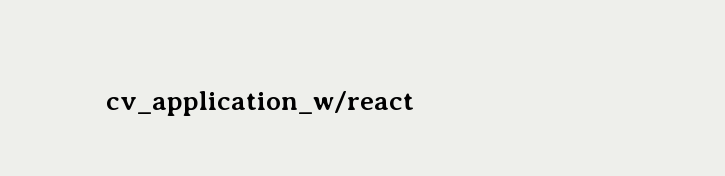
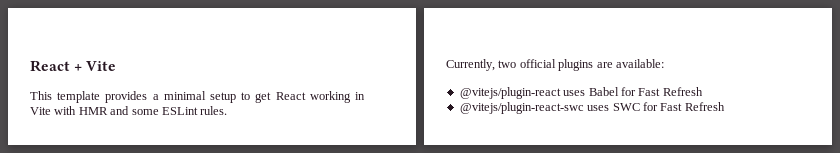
[106,91,414,116] cv_application_w/react -> [30,60,117,72] [30,91,365,103] [30,106,228,115] [446,59,664,71] [459,87,703,99] [459,102,725,114] React + Vite // This template provides a minimal setup to get React working in Vite with HMR and some ESLint rules. // Currently, two official plugins are available: // @vitejs/plugin-react uses Babel for Fast Refresh // @vitejs/plugin-react-swc uses SWC for Fast Refresh

